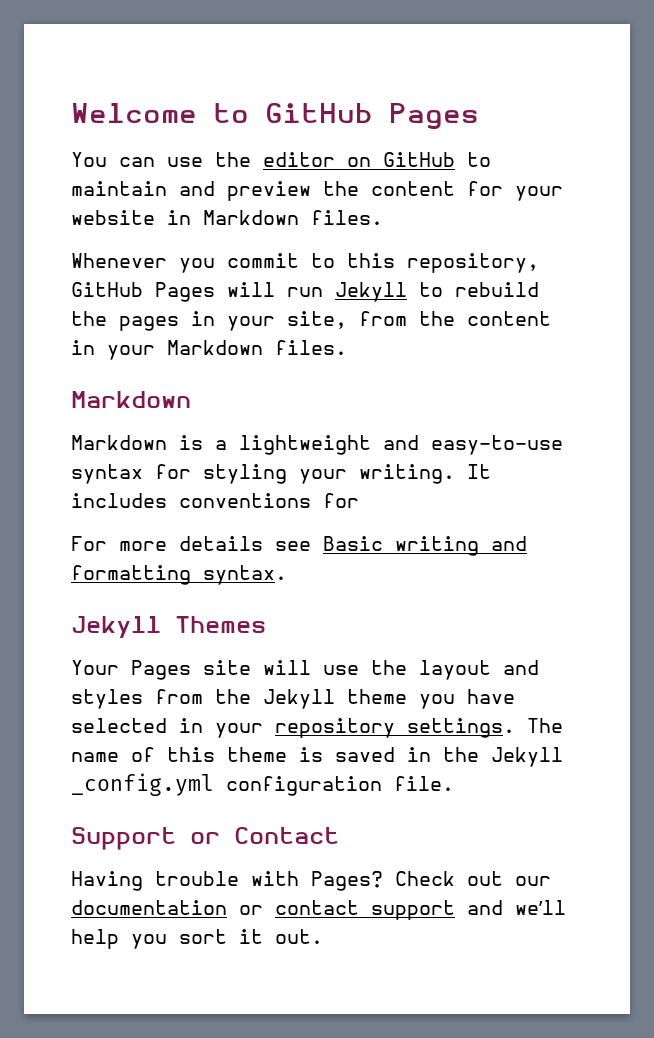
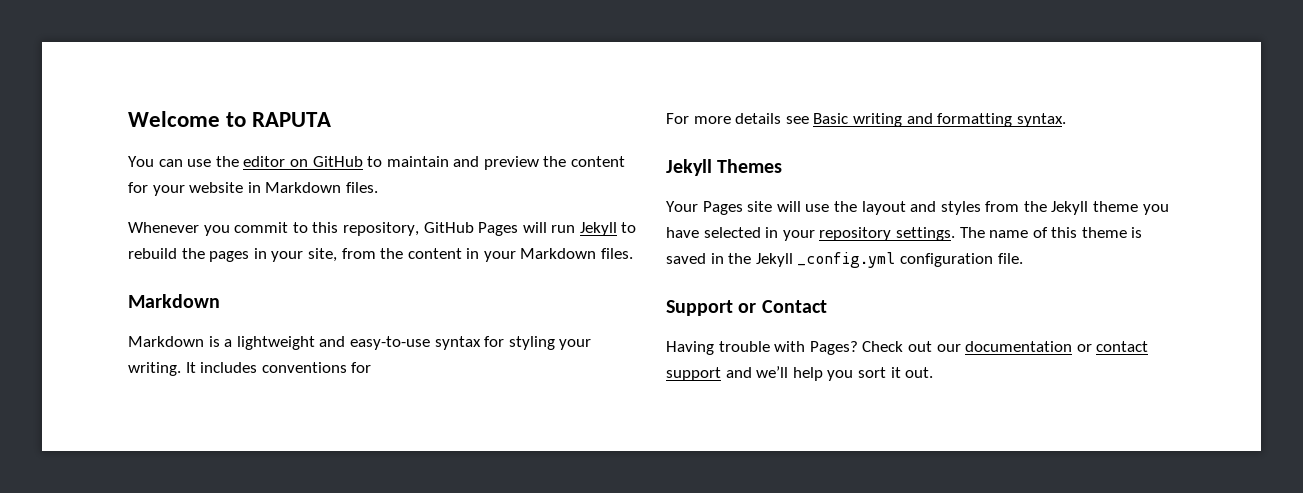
[265,103,479,130] GitHub Pages -> [252,112,332,127] RAPUTA

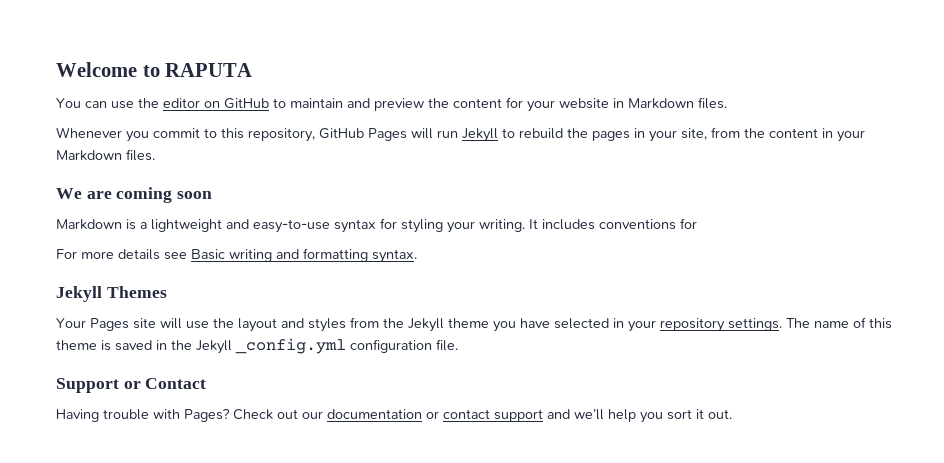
[128,294,220,308] Markdown -> [56,187,213,203] We are coming soon

